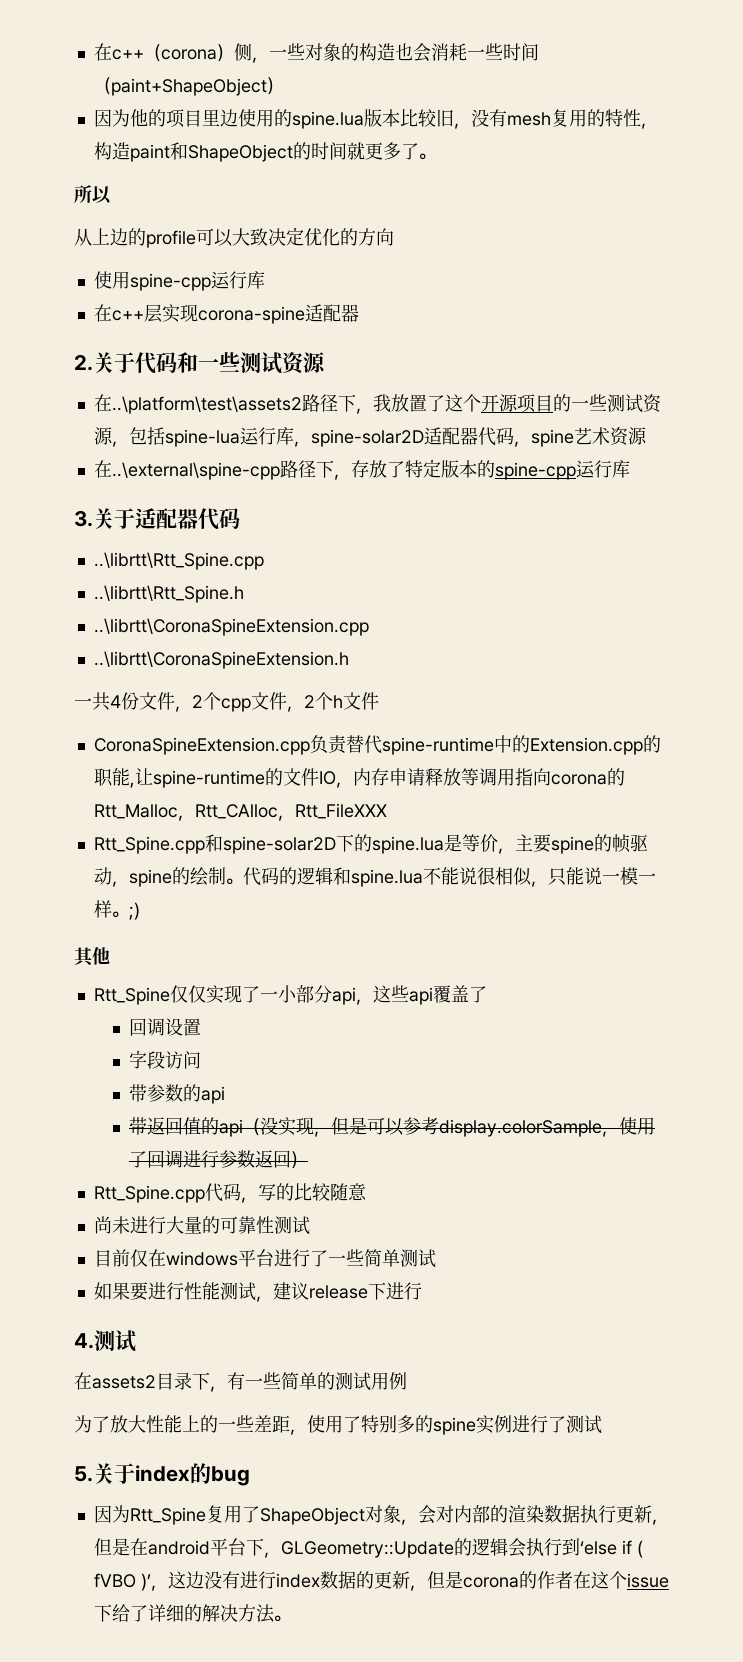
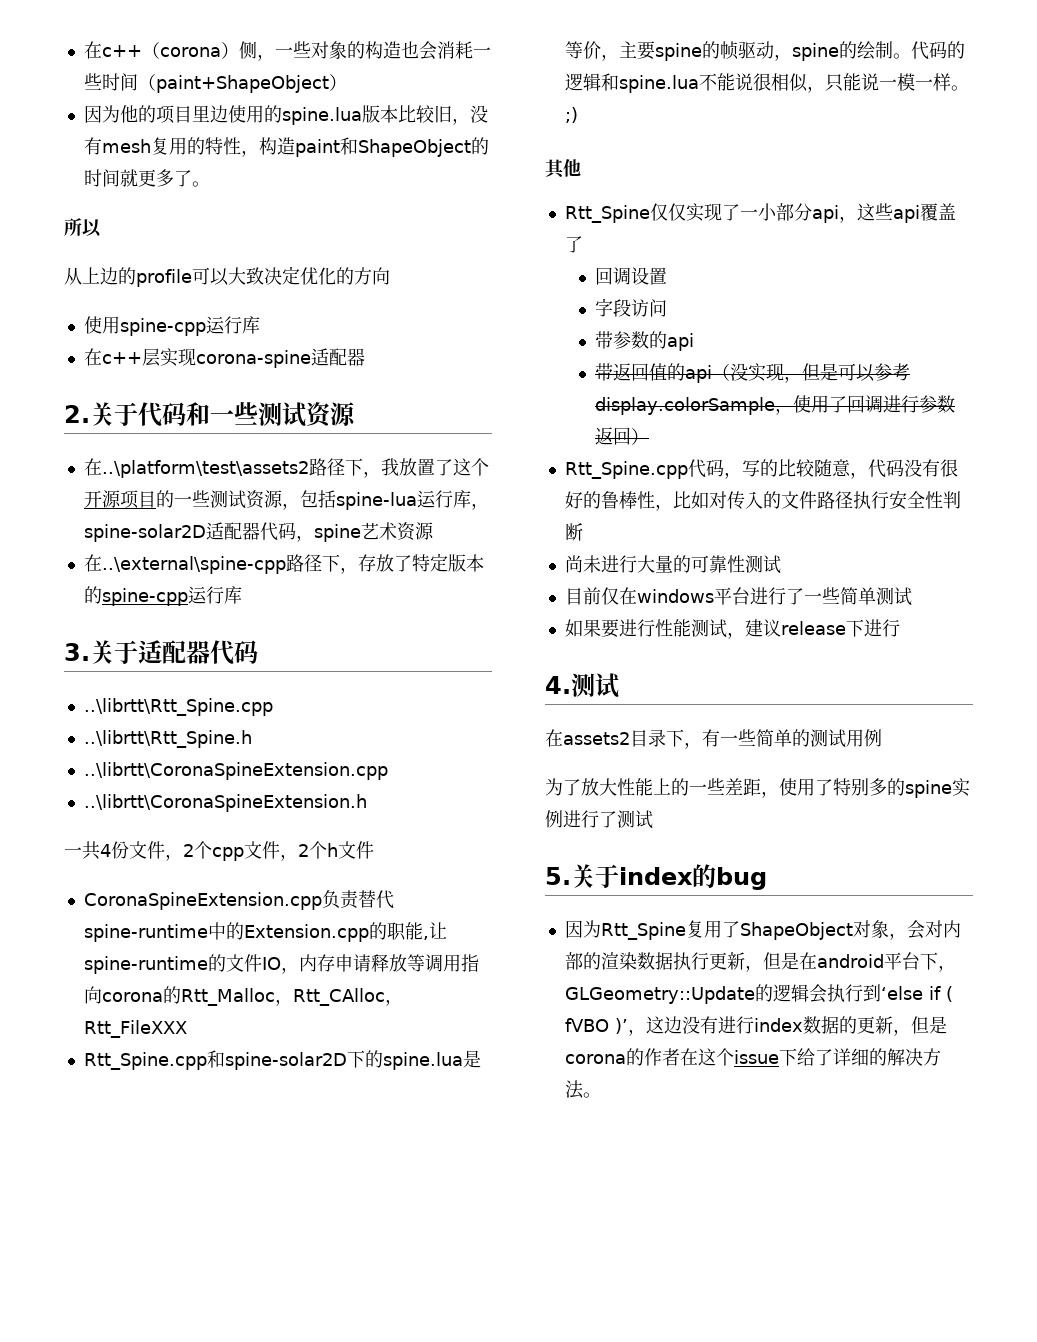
(367, 1192) none -> [849,459,958,479] [564,490,961,511] [564,523,583,541] ，代码没有很好的鲁棒性，比如对传入的文件路径执行安全性判断

